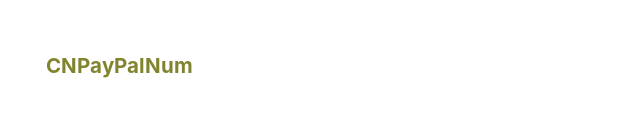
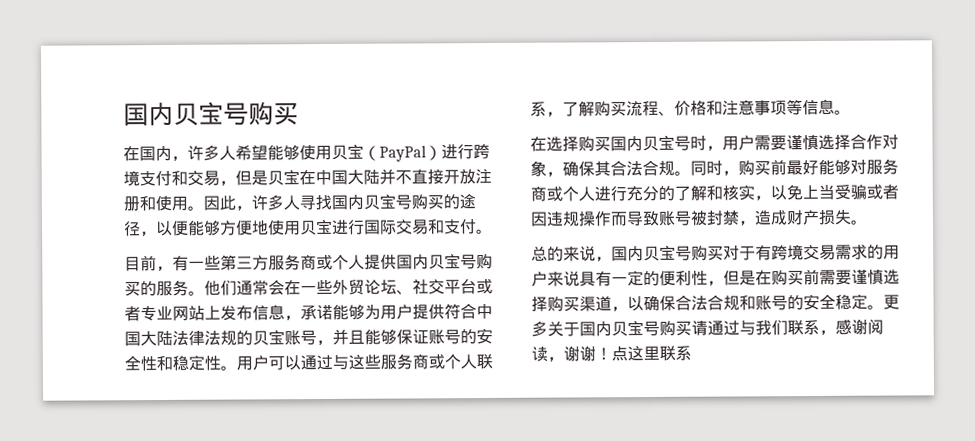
[46,58,193,78] CNPayPalNum -> [123,101,299,127] [123,143,490,162] [123,168,492,187] [123,193,476,212] [123,218,493,237] [124,253,493,272] [124,278,493,297] [124,303,493,322] [124,327,493,347] [124,353,493,372] [530,98,851,117] [530,133,899,152] [530,158,899,177] [530,184,899,202] [530,209,868,227] [531,243,900,262] [531,268,900,287] [531,293,900,312] [531,318,884,337] [531,345,692,362] 国内贝宝号购买 // 在国内，许多人希望能够使用贝宝（PayPal）进行跨境支付和交易，但是贝宝在中国大陆并不直接开放注册和使用。因此，许多人寻找国内贝宝号购买的途径，以便能够方便地使用贝宝进行国际交易和支付。 // 目前，有一些第三方服务商或个人提供国内贝宝号购买的服务。他们通常会在一些外贸论坛、社交平台或者专业网站上发布信息，承诺能够为用户提供符合中国大陆法律法规的贝宝账号，并且能够保证账号的安全性和稳定性。用户可以通过与这些服务商或个人联系，了解购买流程、价格和注意事项等信息。 // 在选择购买国内贝宝号时，用户需要谨慎选择合作对象，确保其合法合规。同时，购买前最好能够对服务商或个人进行充分的了解和核实，以免上当受骗或者因违规操作而导致账号被封禁，造成财产损失。 // 总的来说，国内贝宝号购买对于有跨境交易需求的用户来说具有一定的便利性，但是在购买前需要谨慎选择购买渠道，以确保合法合规和账号的安全稳定。更多关于国内贝宝号购买请通过与我们联系，感谢阅读，谢谢！点这里联系

